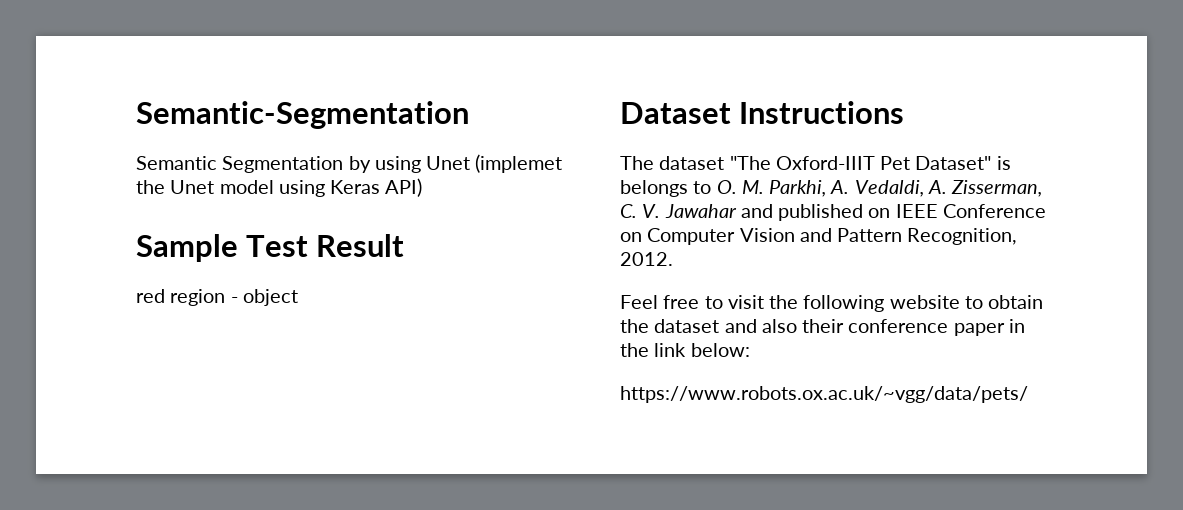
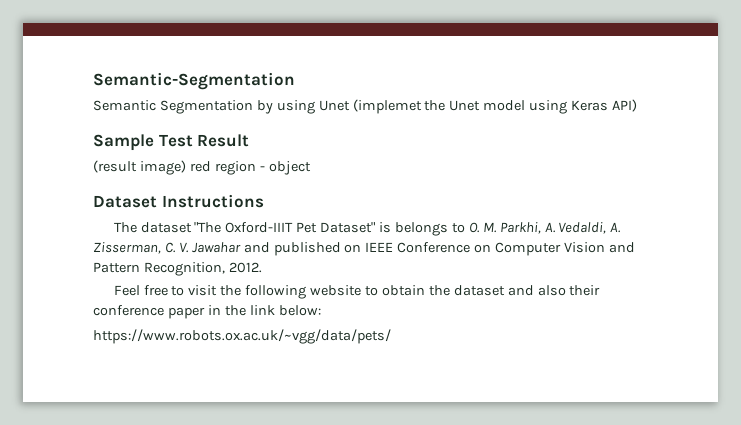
(405, 245) none -> [93,160,186,175] (result image)

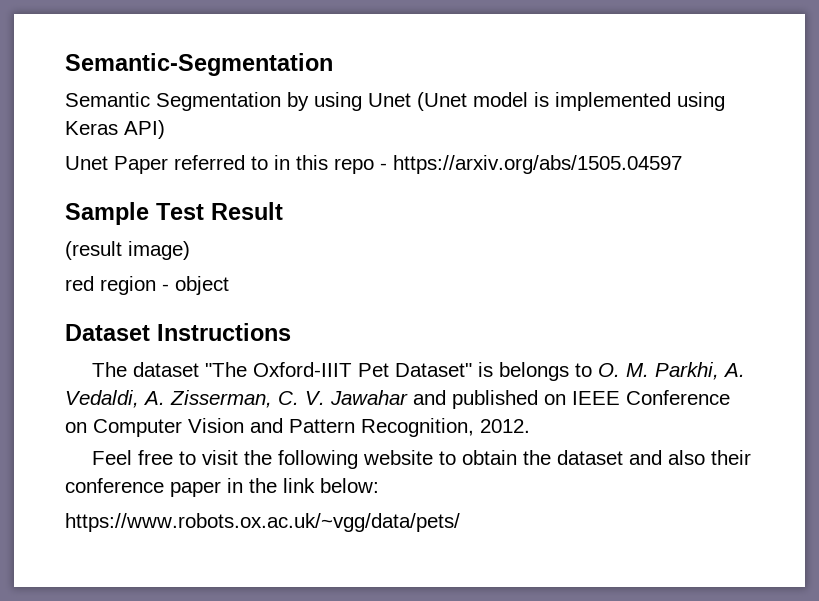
[352,99,526,114] (implemet the Unet model -> [417,92,671,111] (Unet model is implemented
(638, 105) none -> [65,155,682,174] // Unet Paper referred to in this repo - https://arxiv.org/abs/1505.04597
(186, 167) none -> (190, 250) //

